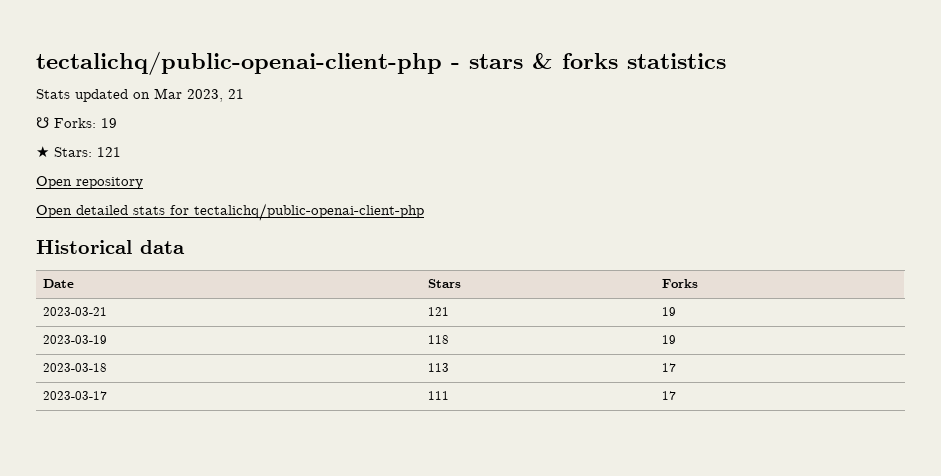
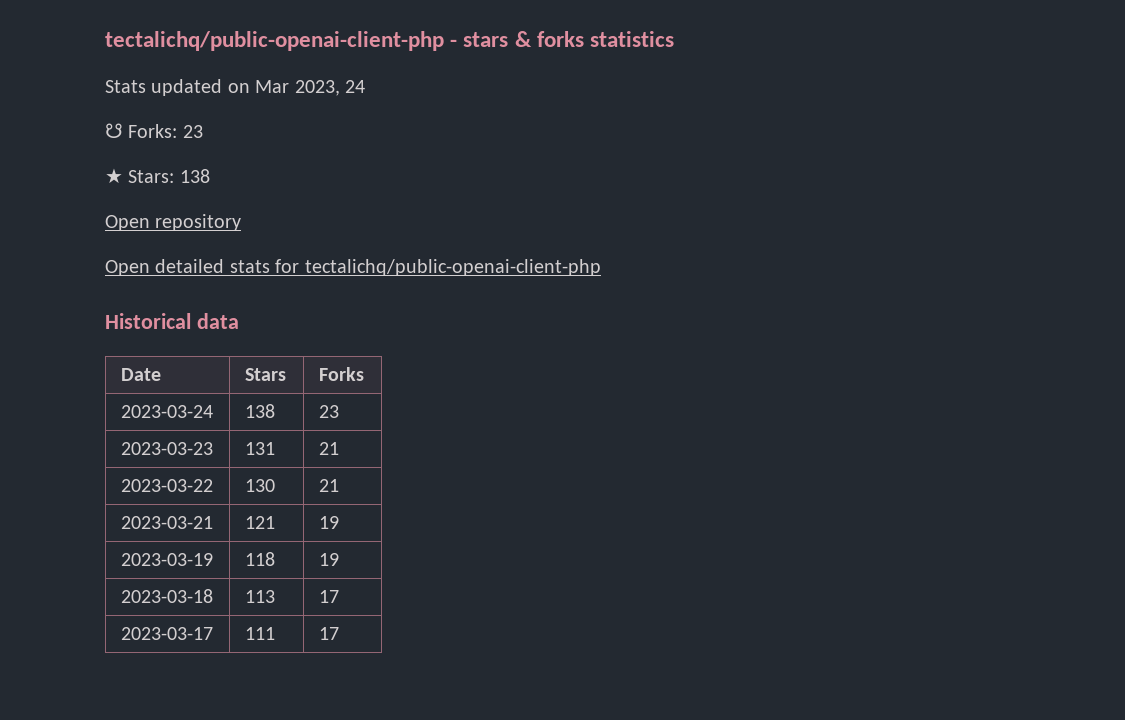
[228,89,244,99] 21 -> [345,80,365,93] 24
[101,118,117,128] 19 -> [182,125,203,138] 23
[97,147,121,157] 121 -> [179,169,210,183] 138
(698, 283) none -> [120,405,213,418] [244,404,275,418] [318,405,339,418] [120,442,213,455] [244,442,275,455] [318,442,339,455] [120,479,213,492] [244,479,275,492] [318,479,339,492] // 2023-03-24 | 138 | 23 // 2023-03-23 | 131 | 21 // 2023-03-22 | 130 | 21

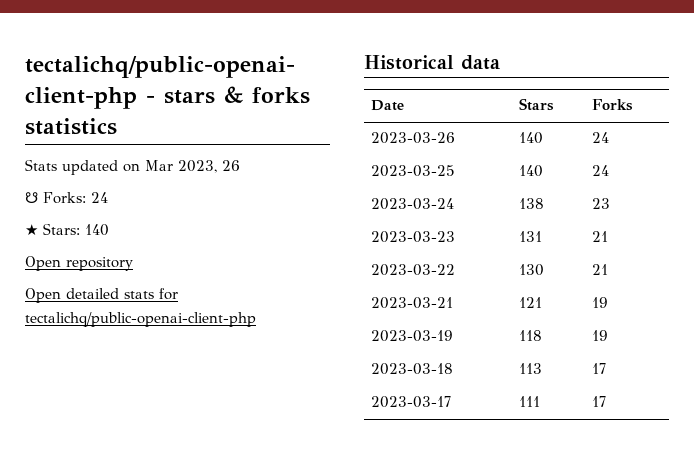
[345,80,365,93] 24 -> [222,160,240,171] 26
[182,125,203,138] 23 -> [91,192,108,203] 24
[179,169,210,183] 138 -> [85,224,109,236] 140
(364, 374) none -> [370,132,455,144] [518,132,543,144] [591,132,609,143] [370,165,455,177] [518,165,543,177] [591,165,609,176] // 2023-03-26 | 140 | 24 // 2023-03-25 | 140 | 24

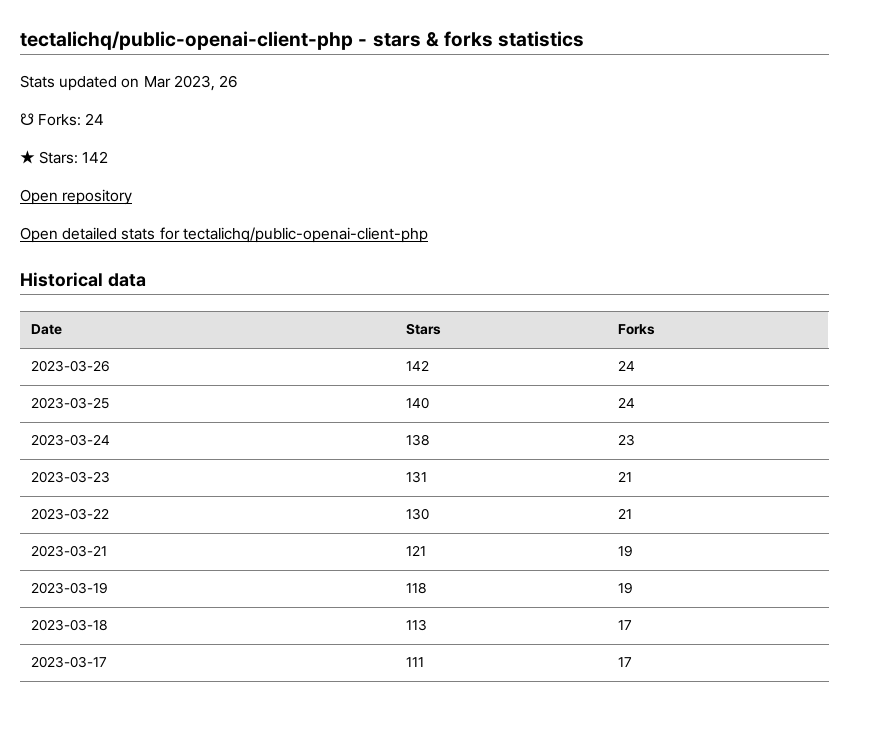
[85,224,109,236] 140 -> [82,151,109,163] 142
[518,132,543,144] 140 -> [405,360,429,371] 142

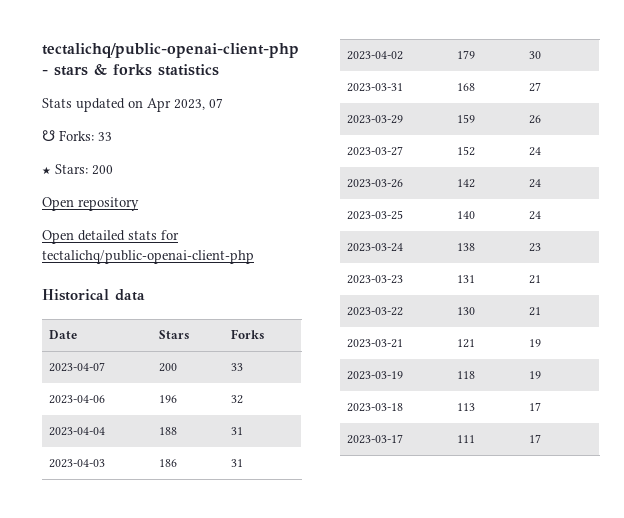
[143,75,238,91] Mar 2023, 26 -> [147,98,223,112] Apr 2023, 07
[85,113,105,125] 24 -> [98,132,112,141] 33
[82,151,109,163] 142 -> [92,165,113,175] 200
(655, 329) none -> [48,362,105,372] [158,363,177,372] [230,363,243,371] [48,395,105,404] [158,395,177,403] [230,395,243,404] [48,427,105,436] [158,427,177,435] [230,427,243,435] [48,459,105,468] [158,459,177,467] [230,459,243,467] [346,51,403,60] [456,50,475,59] [528,51,541,59] [346,83,403,92] [456,83,475,91] [528,82,541,92] [346,115,403,124] [456,114,475,123] [528,115,541,124] [346,146,403,156] [456,146,475,156] [528,147,541,156] // 2023-04-07 | 200 | 33 // 2023-04-06 | 196 | 32 // 2023-04-04 | 188 | 31 // 2023-04-03 | 186 | 31 // 2023-04-02 | 179 | 30 // 2023-03-31 | 168 | 27 // 2023-03-29 | 159 | 26 // 2023-03-27 | 152 | 24

